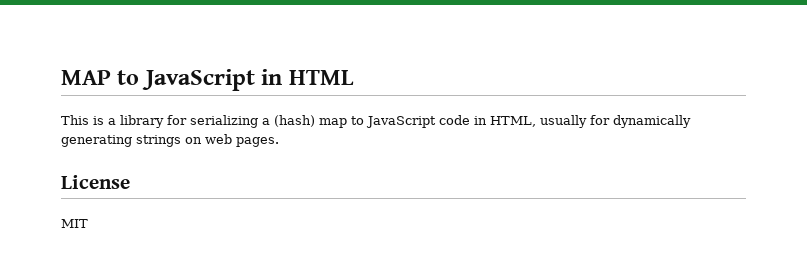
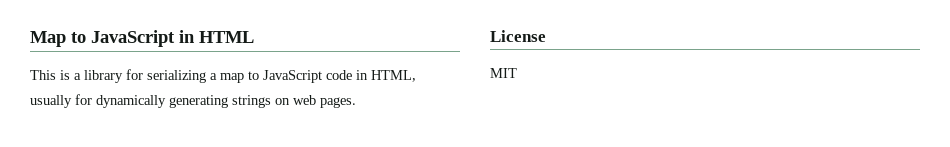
[61,70,111,85] MAP -> [30,31,66,47] Map
[274,115,315,127] (hash) -> (217, 76) none

